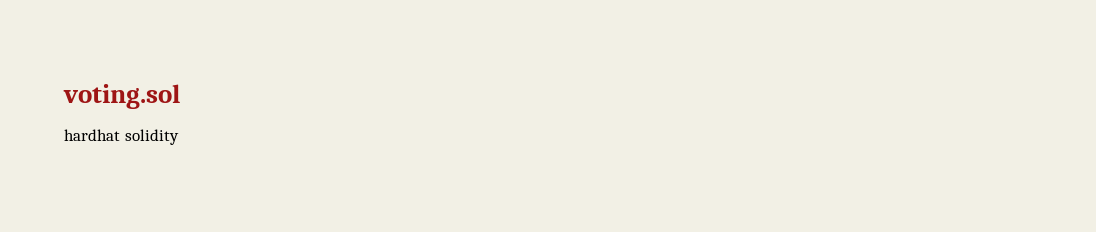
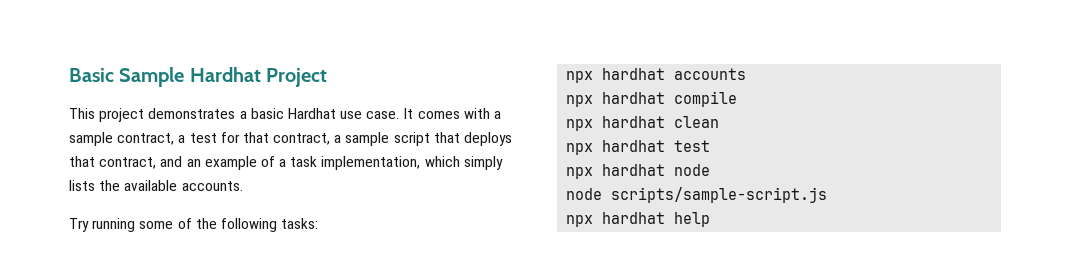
[63,84,180,109] [64,129,179,145] voting.sol // hardhat solidity -> [69,67,328,87] [69,108,502,122] [69,132,513,146] [69,156,503,170] [69,180,243,191] [69,218,319,232] [566,68,747,83] [566,91,738,107] [566,116,720,131] [566,140,711,155] [566,164,711,179] [566,187,828,203] [566,212,711,227] Basic Sample Hardhat Project // This project demonstrates a basic Hardhat use case. It comes with a sample contract, a test for that contract, a sample script that deploys that contract, and an example of a task implementation, which simply lists the available accounts. // Try running some of the following tasks: // npx hardhat accounts // npx hardhat compile // npx hardhat clean // npx hardhat test // npx hardhat node // node scripts/sample-script.js // npx hardhat help

